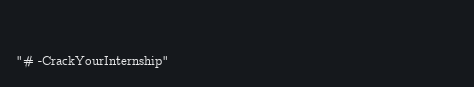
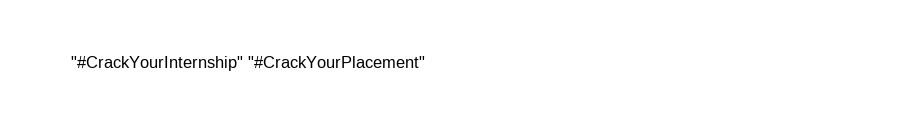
[16,55,169,69] "# -CrackYourInternship" -> [71,56,425,71] "#CrackYourInternship" "#CrackYourPlacement"

